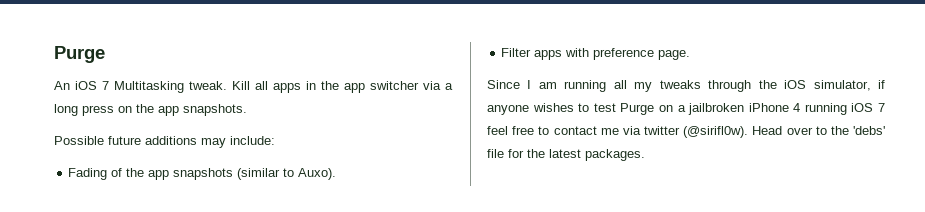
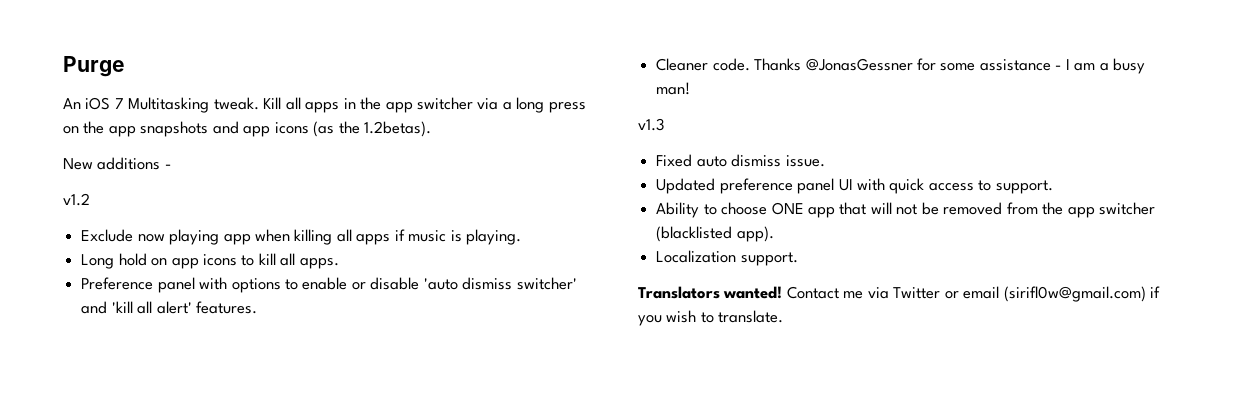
[183,104,247,116] [54,136,275,148] [68,168,337,180] [501,48,691,60] [487,80,885,92] [487,103,885,115] [487,126,885,138] [487,149,645,161] snapshots. // Possible future additions may include: // Fading of the app snapshots (similar to Auxo). // Filter apps with preference page. // Since I am running all my tweaks through the iOS simulator, if anyone wishes to test Purge on a jailbroken iPhone 4 running iOS 7 feel free to contact me via twitter (@sirifl0w). Head over to the 'debs' file for the latest packages. -> [140,121,432,137] [63,157,171,170] [63,193,90,206] [81,229,522,245] [81,253,339,269] [81,277,577,293] [81,301,257,314] [656,58,1146,74] [656,82,691,95] [638,118,665,131] [656,154,825,167] [656,178,1053,194] [656,202,1156,218] [656,226,774,242] [656,250,798,266] [638,286,1161,302] [638,310,784,326] snapshots and app icons (as the 1.2betas). // New additions - // v1.2 // Exclude now playing app when killing all apps if music is playing. // Long hold on app icons to kill all apps. // Preference panel with options to enable or disable 'auto dismiss switcher' and 'kill all alert' features. // Cleaner code. Thanks @JonasGessner for some assistance - I am a busy man! // v1.3 // Fixed auto dismiss issue. // Updated preference panel UI with quick access to support. // Ability to choose ONE app that will not be removed from the app switcher (blacklisted app). // Localization support. // Translators wanted! Contact me via Twitter or email (sirifl0w@gmail.com) if you wish to translate.

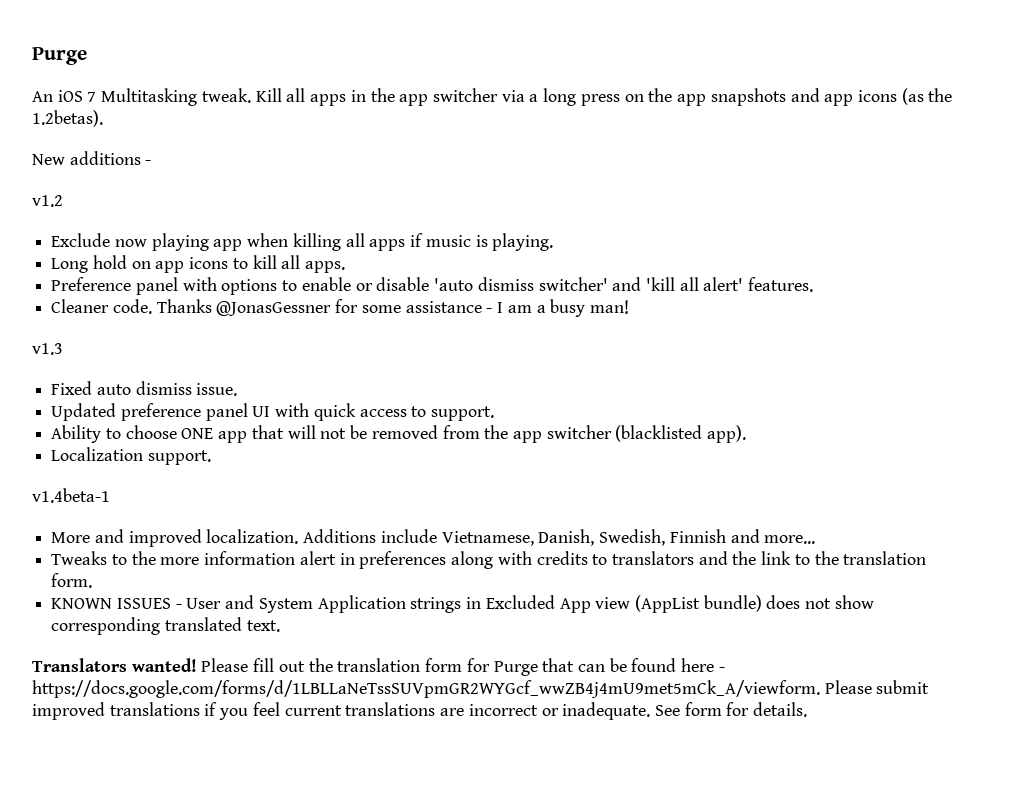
[638,286,1161,302] [638,310,784,326] Translators wanted! Contact me via Twitter or email (sirifl0w@gmail.com) if you wish to translate. -> [32,488,110,503] [51,529,816,547] [51,551,927,569] [51,573,93,588] [51,595,874,613] [51,617,280,635] [32,658,725,676] [32,680,930,698] [32,702,808,720] v1.4beta-1 // More and improved localization. Additions include Vietnamese, Danish, Swedish, Finnish and more... // Tweaks to the more information alert in preferences along with credits to translators and the link to the translation form. // KNOWN ISSUES - User and System Application strings in Excluded App view (AppList bundle) does not show corresponding translated text. // Translators wanted! Please fill out the translation form for Purge that can be found here - https://docs.google.com/forms/d/1LBLLaNeTssSUVpmGR2WYGcf_wwZB4j4mU9met5mCk_A/viewform. Please submit improved translations if you feel current translations are incorrect or inadequate. See form for details.

